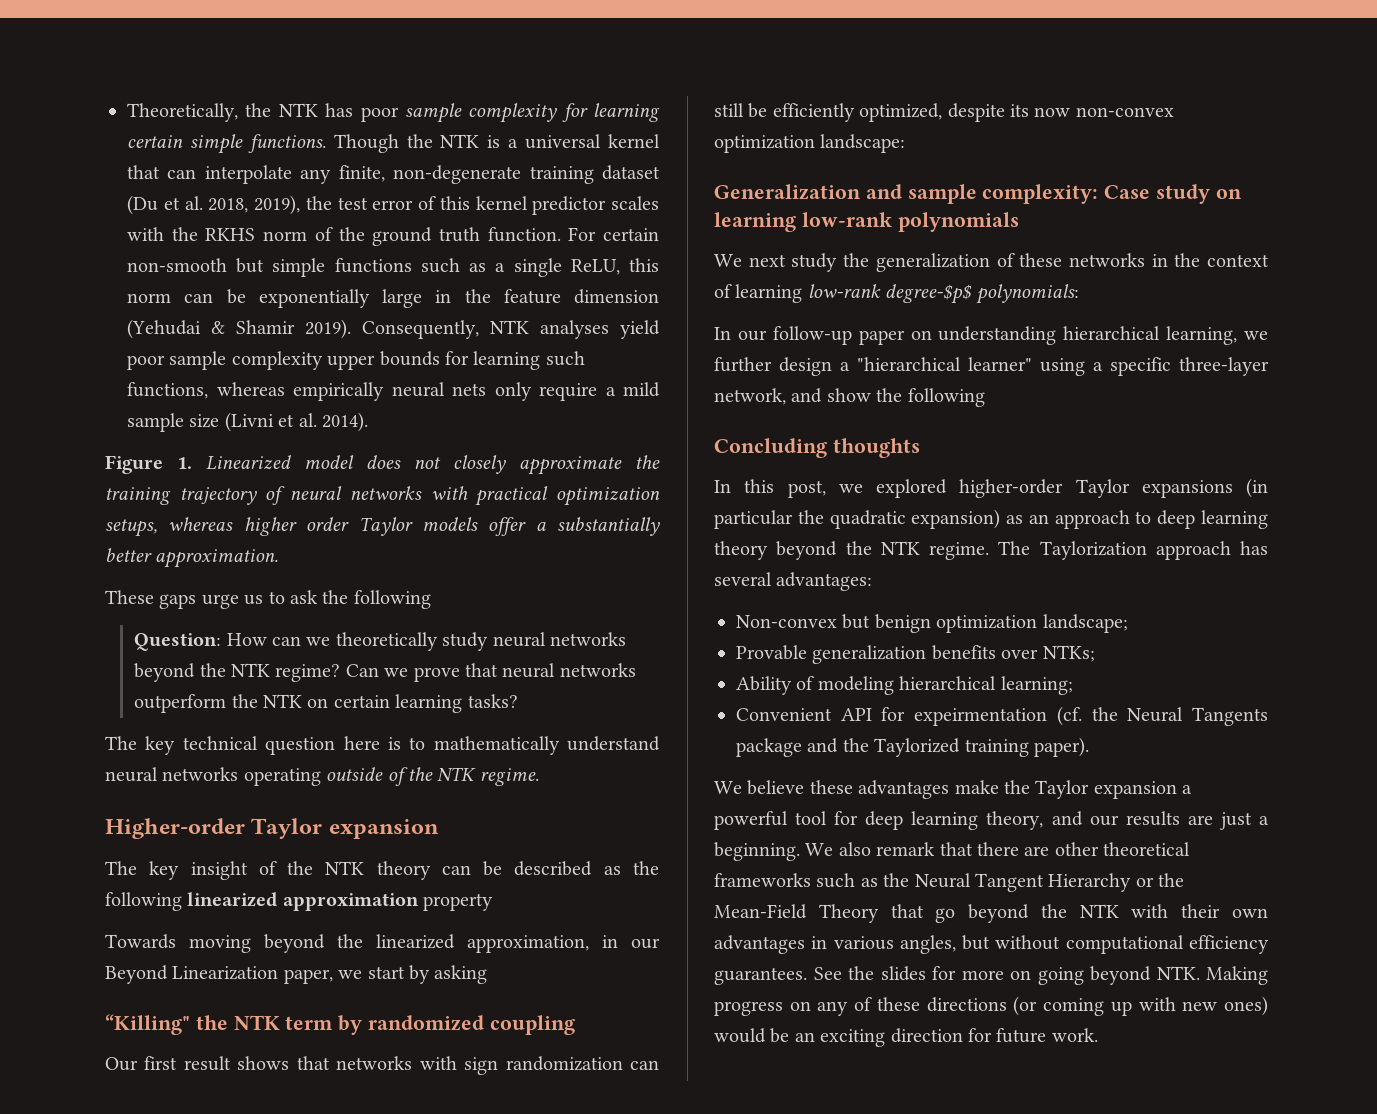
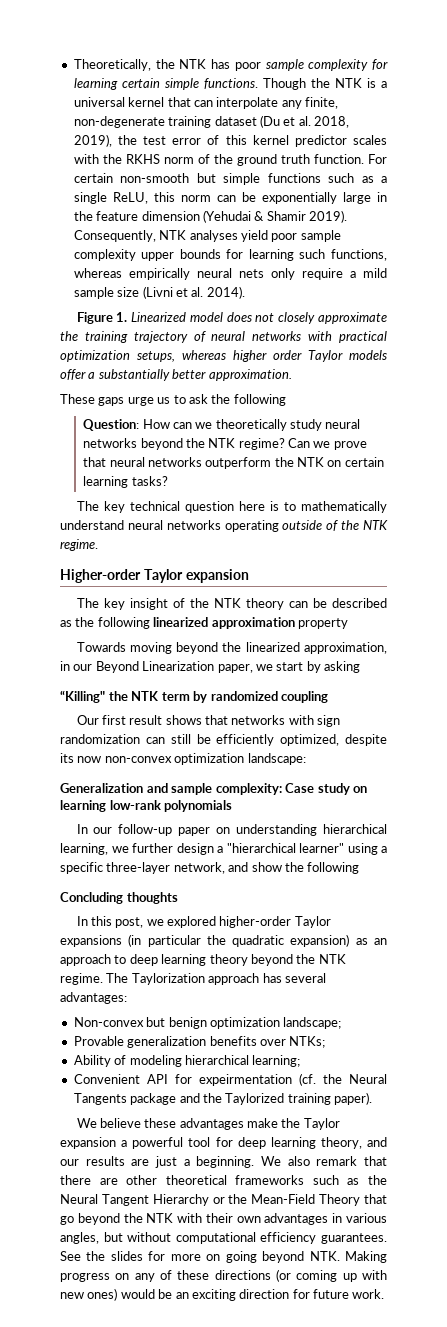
[714,253,1269,272] [714,284,1079,304] // We next study the generalization of these networks in the context of learning low-rank degree-$p$ polynomials: -> (233, 806) none

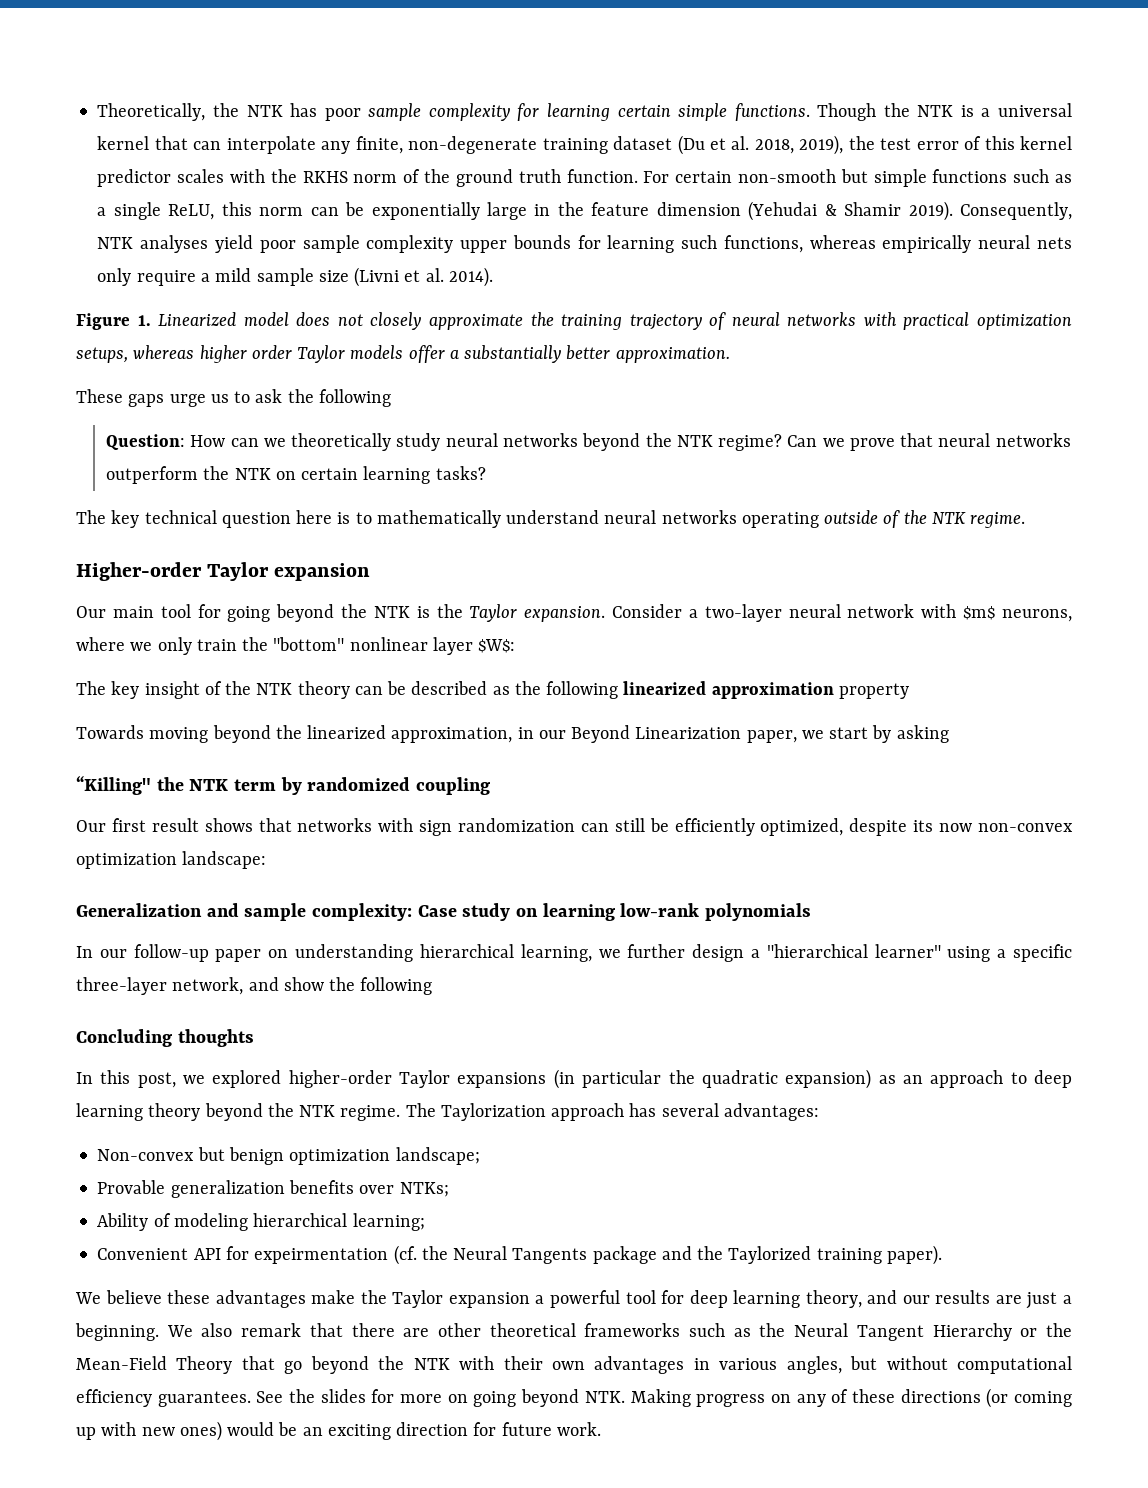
(249, 576) none -> [76,604,1073,622] [76,637,516,655] // Our main tool for going beyond the NTK is the Taylor expansion. Consider a two-layer neural network with $m$ neurons, where we only train the "bottom" nonlinear layer $W$:

